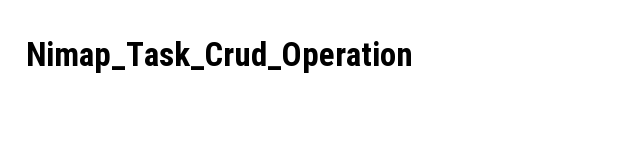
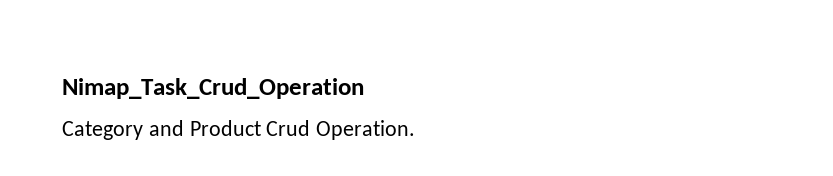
(413, 57) none -> [62,120,416,140] // Category and Product Crud Operation.

